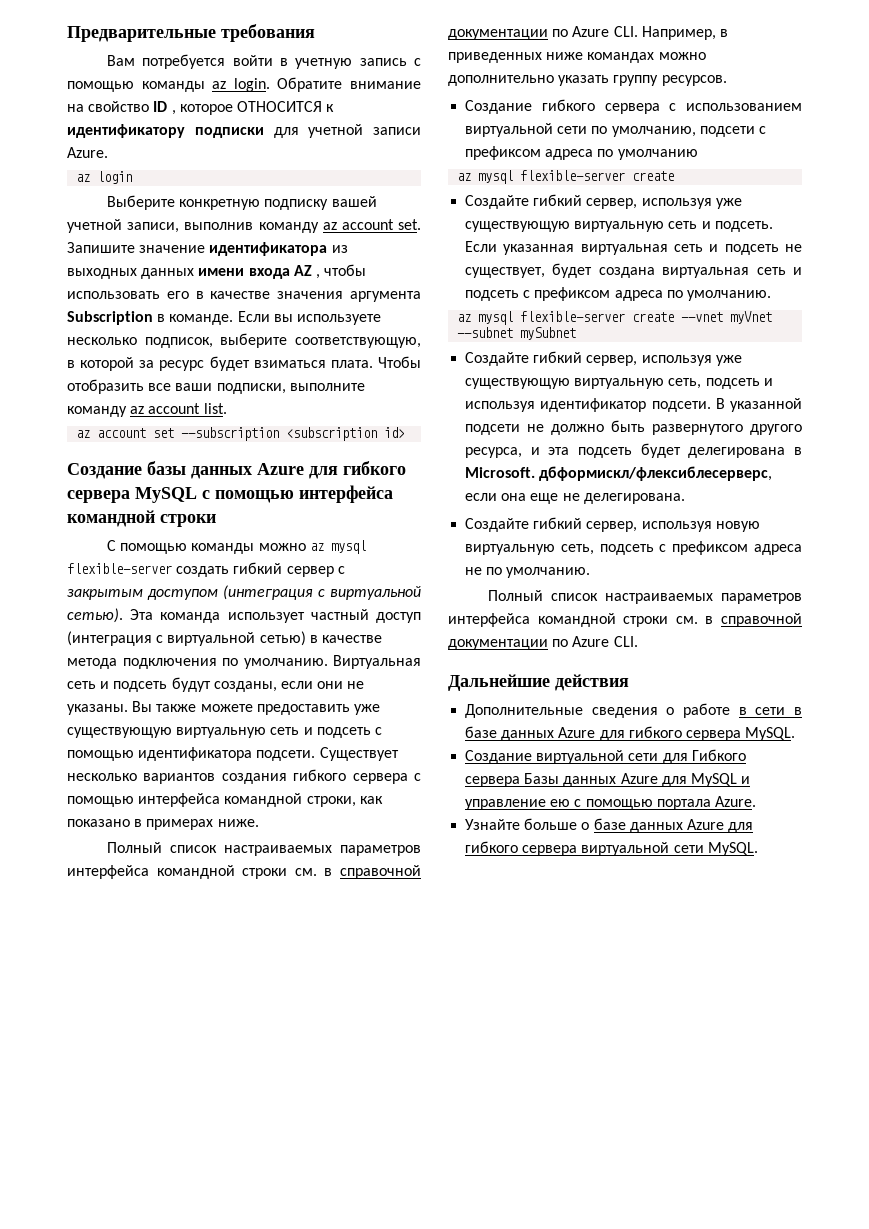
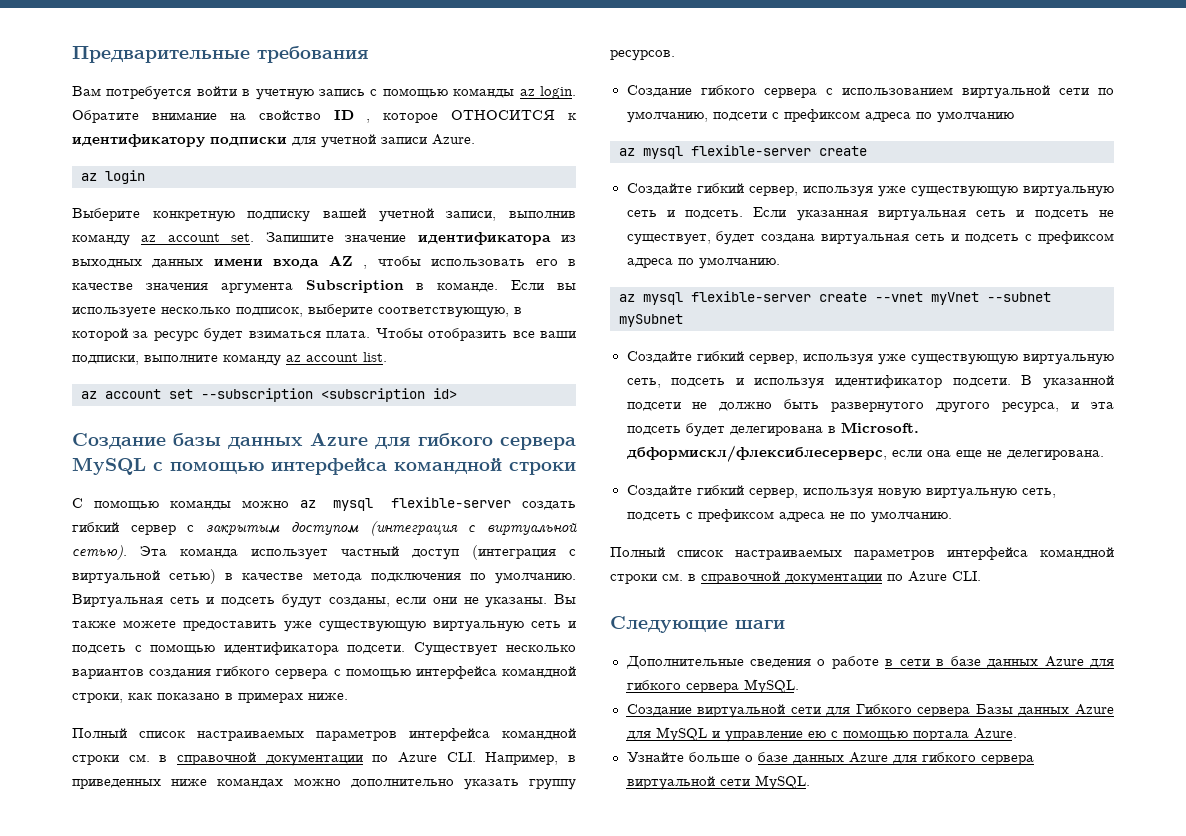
[448,674,629,691] Дальнейшие действия -> [610,616,785,633] Следующие шаги

